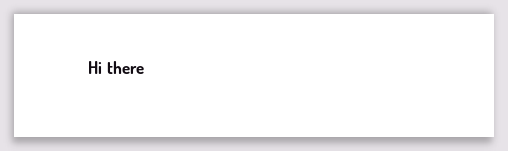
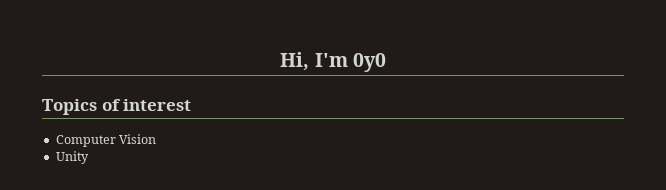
[88,61,144,74] Hi there -> [280,52,386,72] [42,99,192,115] [55,134,157,147] [55,151,89,164] Hi, I'm 0y0 // Topics of interest // Computer Vision // Unity

